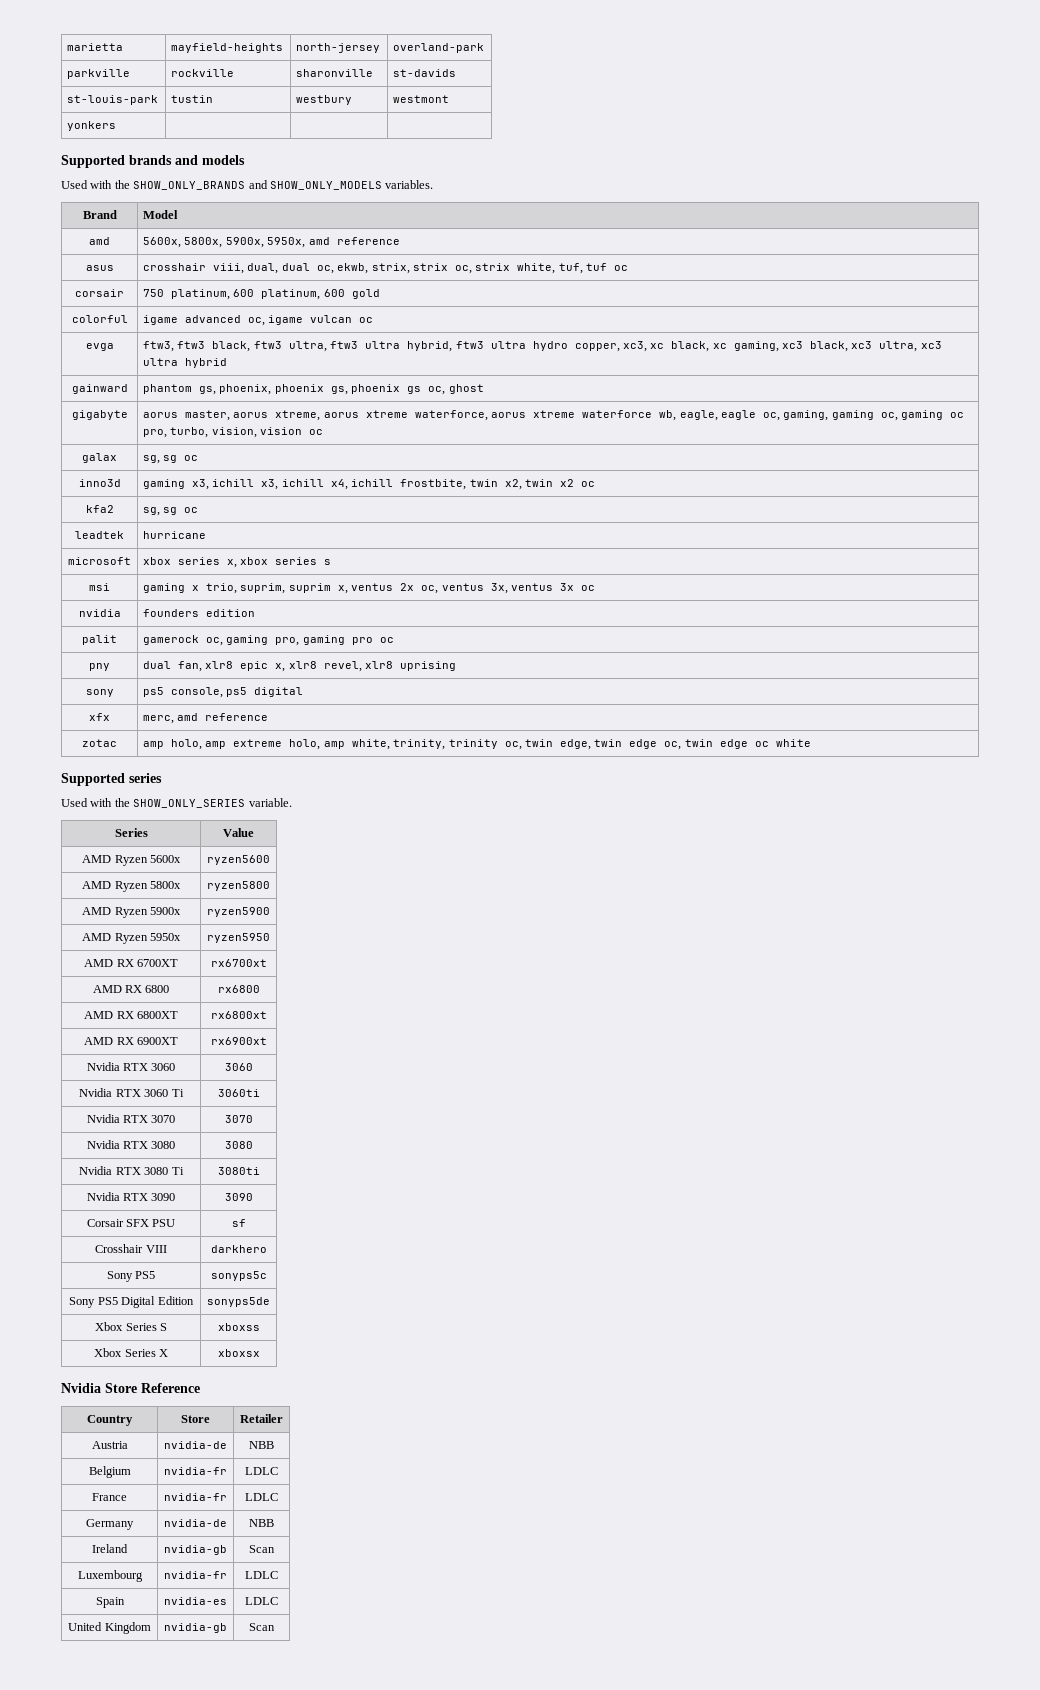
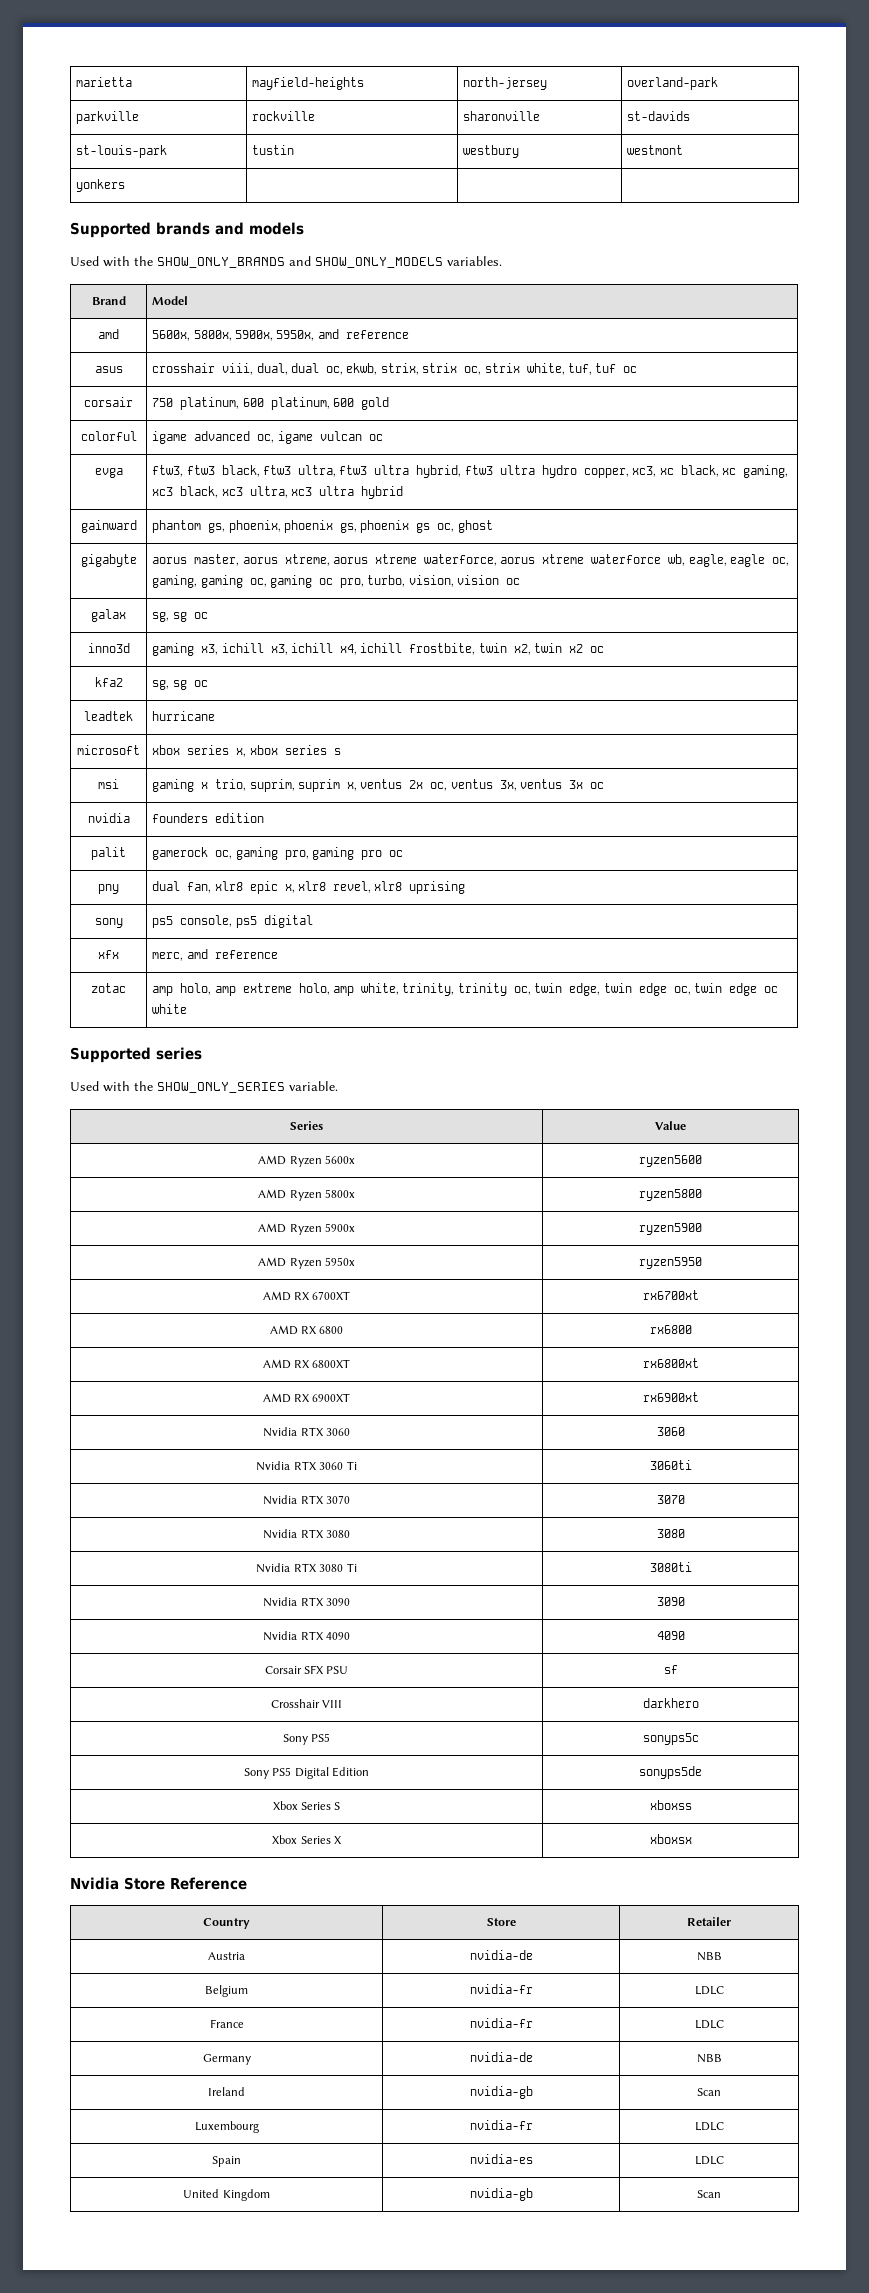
(253, 1197) none -> [263,1631,350,1641] [656,1631,685,1640] // Nvidia RTX 4090 | 4090

